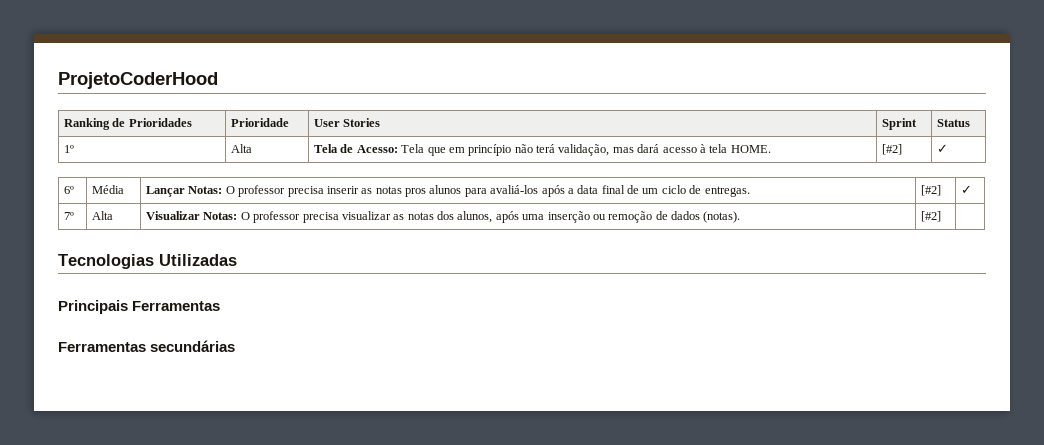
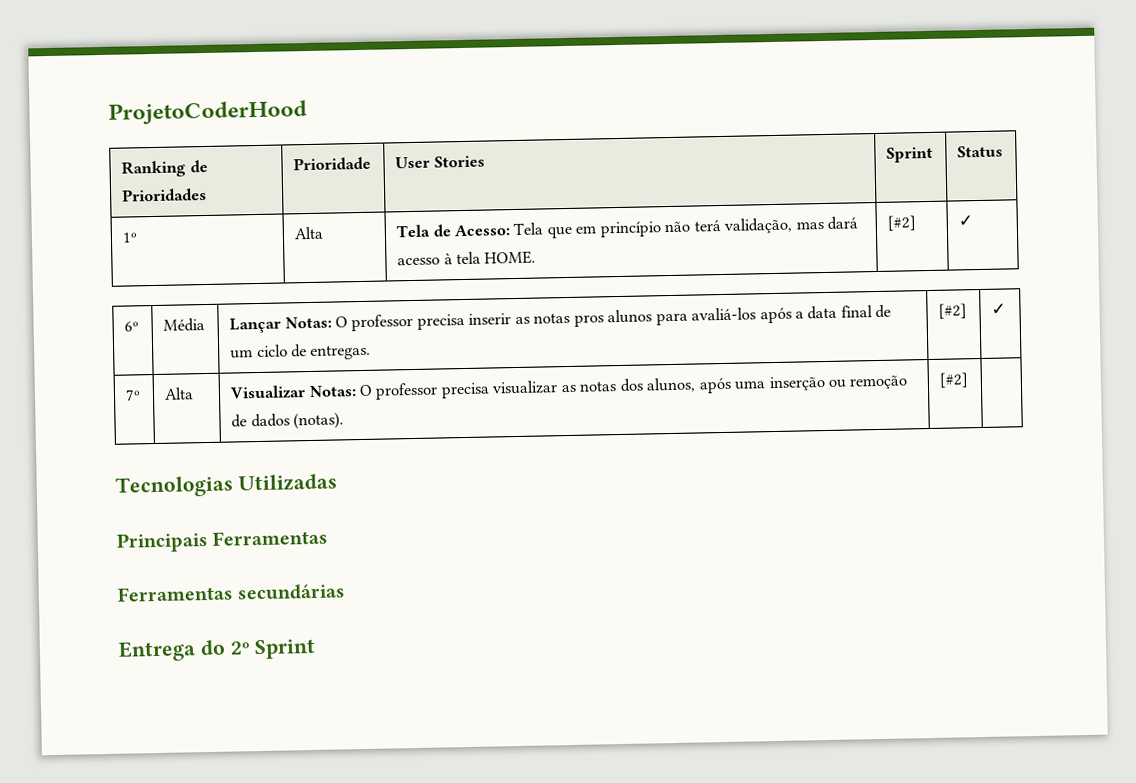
(236, 346) none -> [118,638,317,662] // Entrega do 2º Sprint

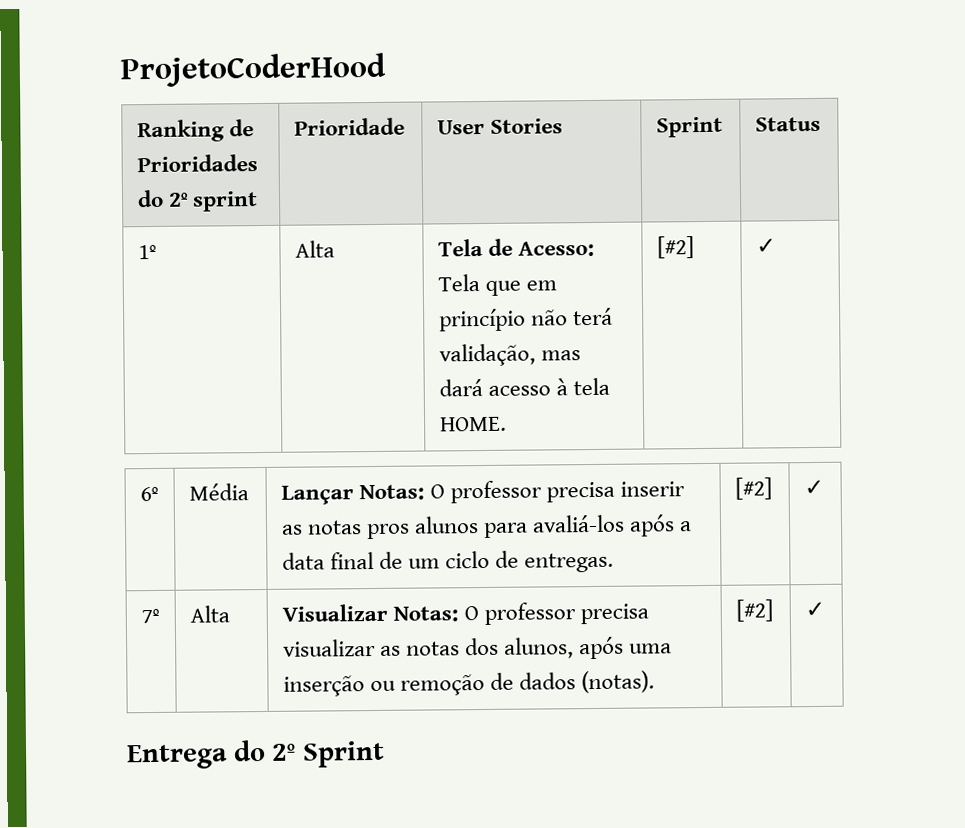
(208, 194) none -> [136,189,259,212] do 2º sprint
[115,473,337,498] [116,529,329,553] [117,583,346,602] // Tecnologias Utilizadas // Principais Ferramentas // Ferramentas secundárias -> [804,601,825,618] ✓

